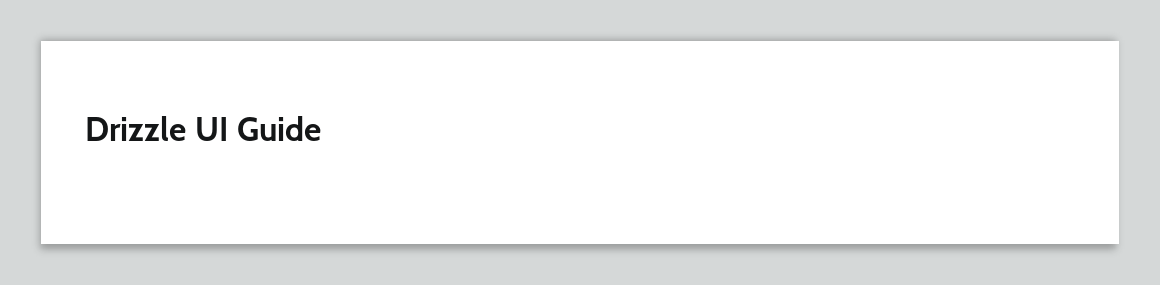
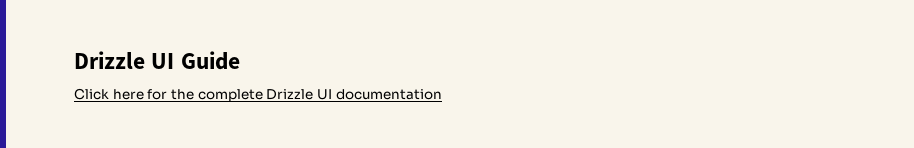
(322, 128) none -> [74,88,442,102] // Click here for the complete Drizzle UI documentation

